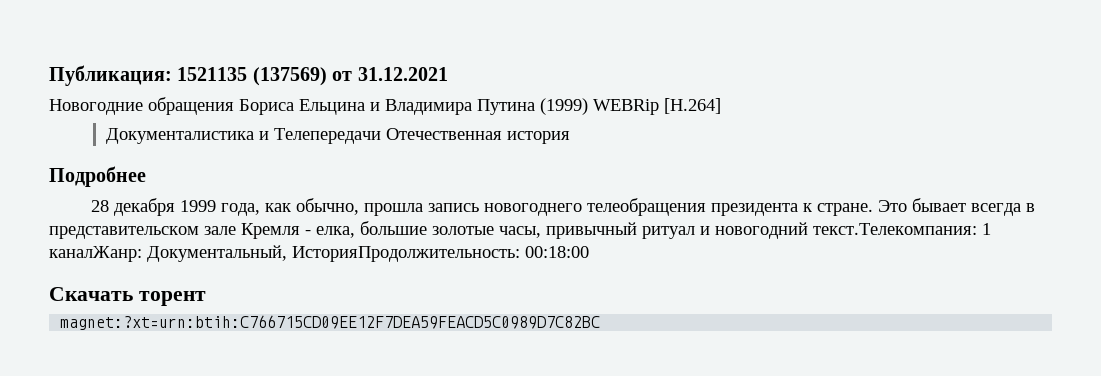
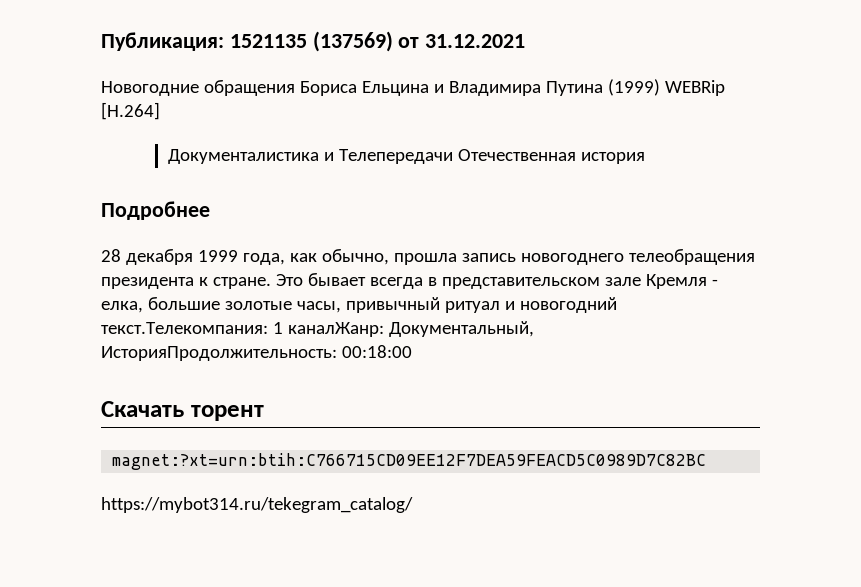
(601, 322) none -> [101,497,413,513] // https://mybot314.ru/tekegram_catalog/

